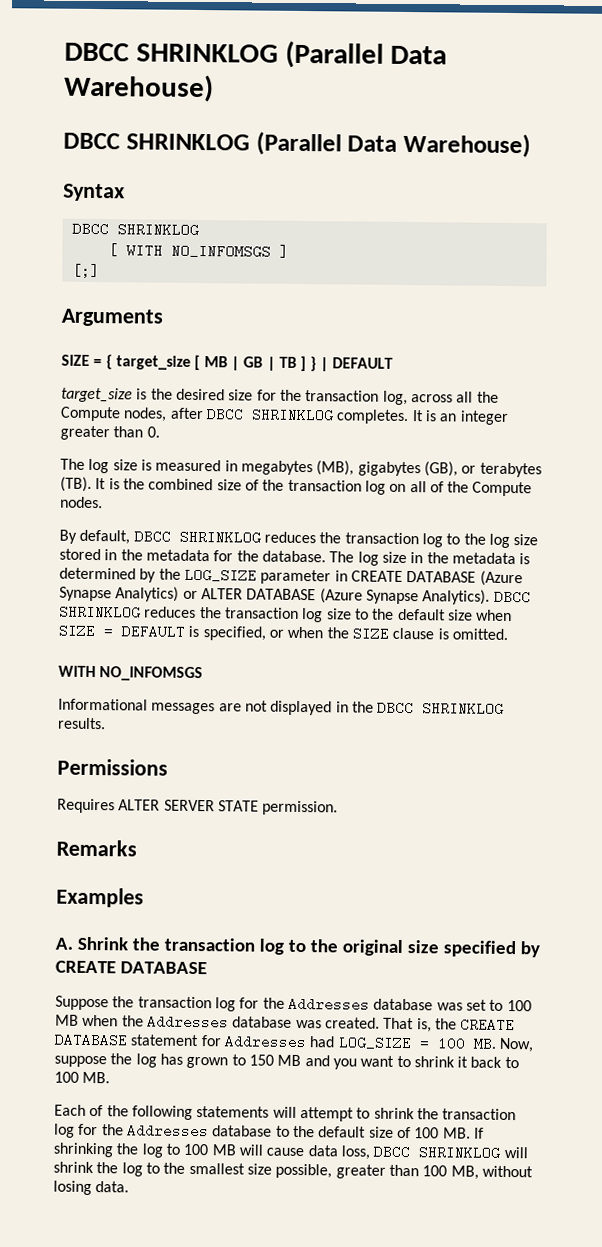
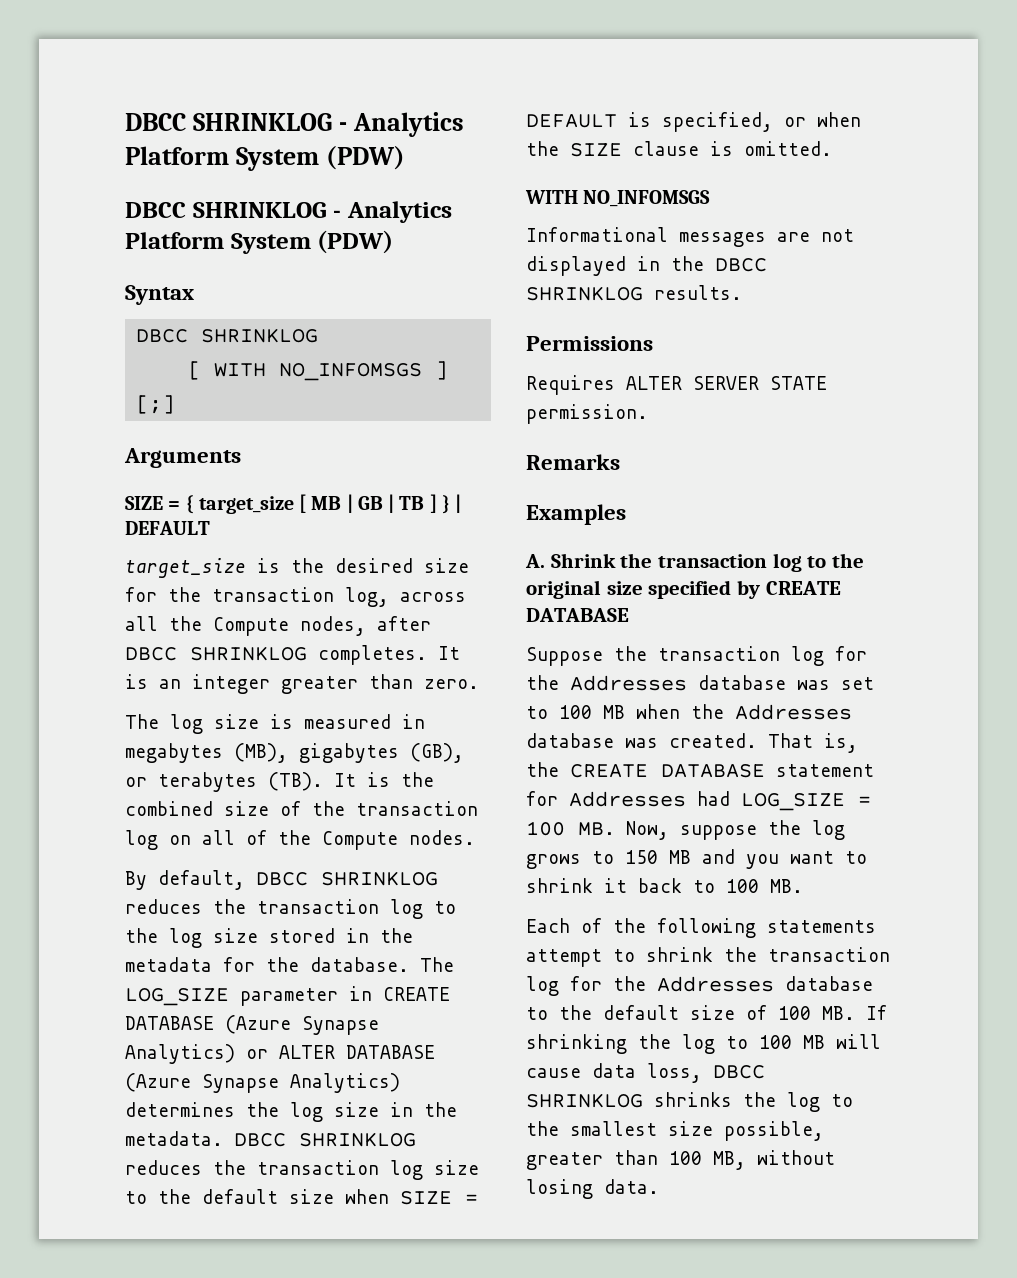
[64,40,448,69] [64,73,214,103] [63,131,531,158] DBCC SHRINKLOG (Parallel Data Warehouse) // DBCC SHRINKLOG (Parallel Data Warehouse) -> [125,112,465,137] [125,146,406,171] [125,201,452,223] [125,230,394,254] DBCC SHRINKLOG - Analytics Platform System (PDW) // DBCC SHRINKLOG - Analytics Platform System (PDW)
[146,426,160,438] 0. -> [424,679,479,689] zero.
[357,551,531,566] [59,567,181,583] log size in the metadata is determined by the -> (454, 964) none
[422,589,491,605] Analytics). -> [290,1073,400,1093] [125,1102,457,1122] [125,1131,223,1146] Analytics) determines the log size in the metadata.
[159,1053,229,1069] has grown -> [526,854,581,869] grows
[272,1106,297,1118] will -> (876, 926) none
[503,1146,528,1159] [53,1161,94,1174] will shrink -> [654,1092,732,1107] shrinks

